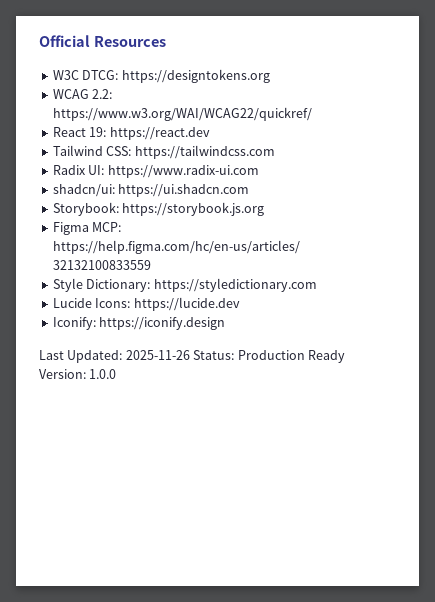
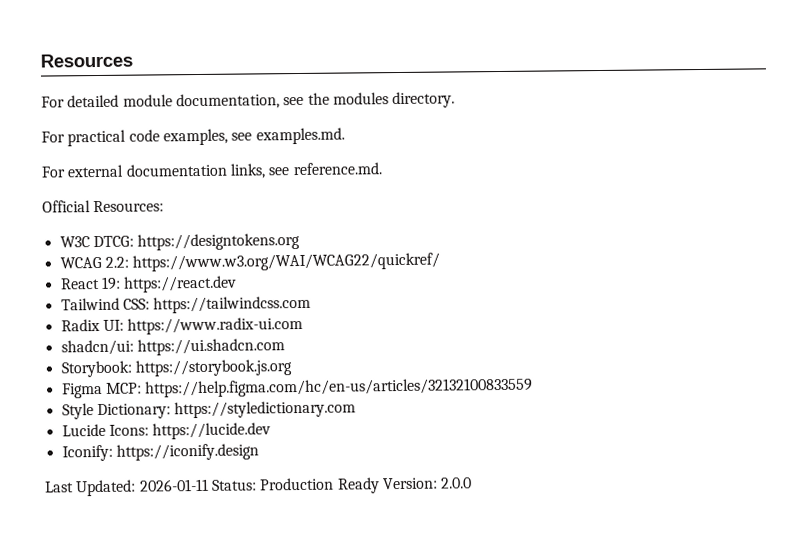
[39,35,166,47] Official Resources -> [40,53,133,68] [41,91,456,110] [41,127,345,147] [41,162,382,179] [42,200,165,213] Resources // For detailed module documentation, see the modules directory. // For practical code examples, see examples.md. // For external documentation links, see reference.md. // Official Resources:
[125,350,190,360] 2025-11-26 -> [139,478,209,492] 2026-01-11
[89,369,117,379] 1.0.0 -> [441,477,473,489] 2.0.0

